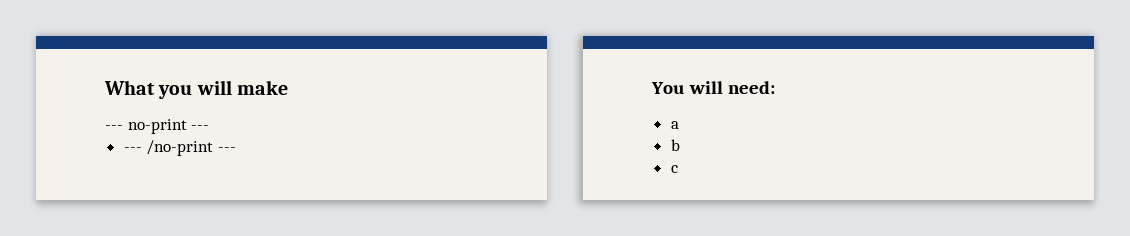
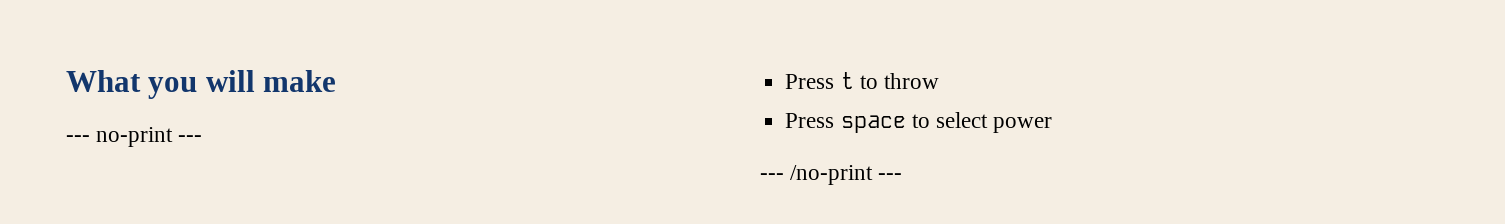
[123,140,236,156] [651,81,775,94] [670,121,679,129] [670,139,680,151] [670,165,678,173] --- /no-print --- // You will need: // a // b // c -> [785,72,939,89] [785,112,1053,133] [760,165,903,185] Press t to throw // Press space to select power // --- /no-print ---

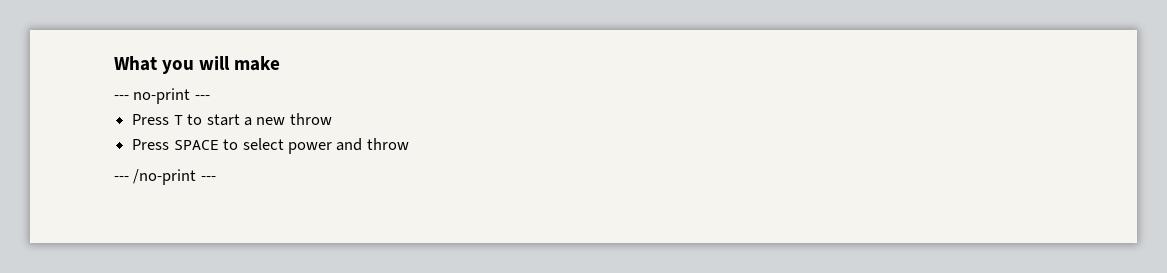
[840,72,878,89] t to -> [173,114,286,126] T to start a new
[840,115,906,133] space -> [173,140,219,150] SPACE
(1053, 125) none -> [336,138,409,151] and throw

